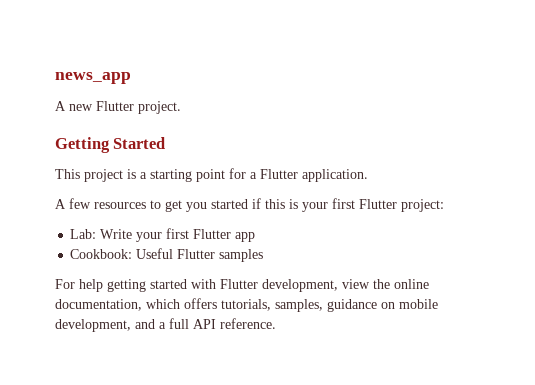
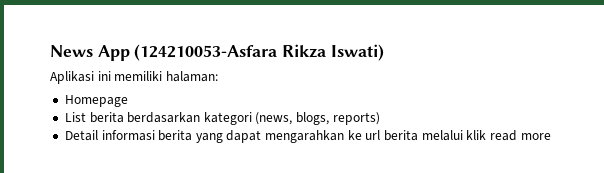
[55,72,131,84] [55,101,181,114] [55,137,166,153] [55,168,368,182] [55,198,444,212] [70,228,256,242] [70,248,264,262] [55,279,429,292] [55,298,438,312] [55,318,276,332] news_app // A new Flutter project. // Getting Started // This project is a starting point for a Flutter application. // A few resources to get you started if this is your first Flutter project: // Lab: Write your first Flutter app // Cookbook: Useful Flutter samples // For help getting started with Flutter development, view the online documentation, which offers tutorials, samples, guidance on mobile development, and a full API reference. -> [50,44,384,61] [50,71,218,84] [64,95,128,107] [64,112,380,125] [64,130,551,143] News App (124210053-Asfara Rikza Iswati) // Aplikasi ini memiliki halaman: // Homepage // List berita berdasarkan kategori (news, blogs, reports) // Detail informasi berita yang dapat mengarahkan ke url berita melalui klik read more

